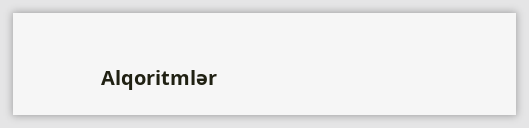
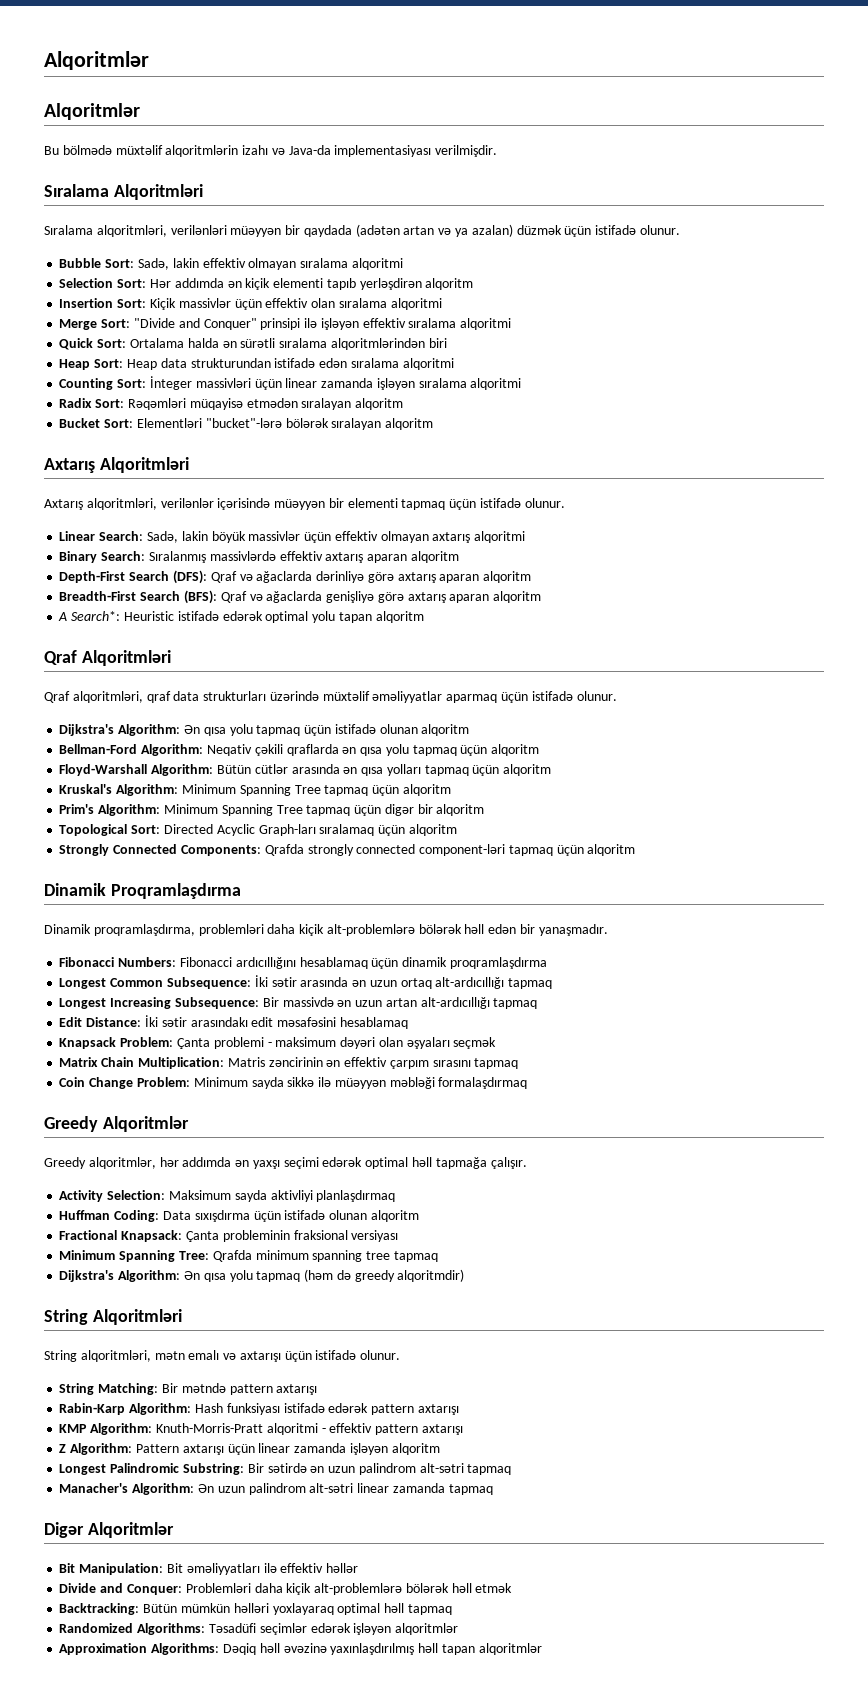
[101,70,217,90] Alqoritmlər -> [44,51,149,70] [44,103,140,120] [44,145,498,157] [44,184,203,200] [44,224,680,237] [59,258,403,270] [59,278,474,290] [59,298,442,310] [59,318,512,330] [59,338,447,350] [59,358,454,370] [59,376,522,390] [59,398,404,410] [59,418,434,430] [44,457,189,473] [44,498,565,510] [59,531,526,543] [59,551,459,563] [59,570,532,584] [59,590,542,604] [58,611,424,623] [44,650,171,666] [44,691,617,703] [59,724,470,736] [59,744,540,756] [59,764,552,776] [59,784,451,796] [59,804,485,816] [59,824,457,836] [59,844,636,856] [44,883,241,899] [44,924,608,936] [59,957,547,969] [59,975,553,989] [59,997,538,1009] [59,1015,408,1029] [59,1037,497,1049] [59,1057,519,1069] [59,1077,528,1089] [44,1116,189,1132] [44,1157,527,1169] [59,1190,396,1202] [59,1210,419,1222] [59,1230,399,1242] [59,1250,438,1262] [59,1269,465,1282] [44,1309,182,1325] [44,1350,401,1362] [59,1383,318,1395] [59,1403,459,1415] [59,1423,463,1435] [59,1443,440,1455] [59,1463,512,1475] [59,1483,493,1495] [44,1522,174,1538] [59,1563,359,1575] [59,1583,513,1595] [59,1603,452,1615] [59,1623,459,1635] [59,1643,542,1655] Alqoritmlər // Alqoritmlər // Bu bölmədə müxtəlif alqoritmlərin izahı və Java-da implementasiyası verilmişdir. // Sıralama Alqoritmləri // Sıralama alqoritmləri, verilənləri müəyyən bir qaydada (adətən artan və ya azalan) düzmək üçün istifadə olunur. // Bubble Sort: Sadə, lakin effektiv olmayan sıralama alqoritmi // Selection Sort: Hər addımda ən kiçik elementi tapıb yerləşdirən alqoritm // Insertion Sort: Kiçik massivlər üçün effektiv olan sıralama alqoritmi // Merge Sort: "Divide and Conquer" prinsipi ilə işləyən effektiv sıralama alqoritmi // Quick Sort: Ortalama halda ən sürətli sıralama alqoritmlərindən biri // Heap Sort: Heap data strukturundan istifadə edən sıralama alqoritmi // Counting Sort: İnteger massivləri üçün linear zamanda işləyən sıralama alqoritmi // Radix Sort: Rəqəmləri müqayisə etmədən sıralayan alqoritm // Bucket Sort: Elementləri "bucket"-lərə bölərək sıralayan alqoritm // Axtarış Alqoritmləri // Axtarış alqoritmləri, verilənlər içərisində müəyyən bir elementi tapmaq üçün istifadə olunur. // Linear Search: Sadə, lakin böyük massivlər üçün effektiv olmayan axtarış alqoritmi // Binary Search: Sıralanmış massivlərdə effektiv axtarış aparan alqoritm // Depth-First Search (DFS): Qraf və ağaclarda dərinliyə görə axtarış aparan alqoritm // Breadth-First Search (BFS): Qraf və ağaclarda genişliyə görə axtarış aparan alqoritm // A Search*: Heuristic istifadə edərək optimal yolu tapan alqoritm // Qraf Alqoritmləri // Qraf alqoritmləri, qraf data strukturları üzərində müxtəlif əməliyyatlar aparmaq üçün istifadə olunur. // Dijkstra's Algorithm: Ən qısa yolu tapmaq üçün istifadə olunan alqoritm // Bellman-Ford Algorithm: Neqativ çəkili qraflarda ən qısa yolu tapmaq üçün alqoritm // Floyd-Warshall Algorithm: Bütün cütlər arasında ən qısa yolları tapmaq üçün alqoritm // Kruskal's Algorithm: Minimum Spanning Tree tapmaq üçün alqoritm // Prim's Algorithm: Minimum Spanning Tree tapmaq üçün digər bir alqoritm // Topological Sort: Directed Acyclic Graph-ları sıralamaq üçün alqoritm // Strongly Connected Components: Qrafda strongly connected component-ləri tapmaq üçün alqoritm // Dinamik Proqramlaşdırma // Dinamik proqramlaşdırma, problemləri daha kiçik alt-problemlərə bölərək həll edən bir yanaşmadır. // Fibonacci Numbers: Fibonacci ardıcıllığını hesablamaq üçün dinamik proqramlaşdırma // Longest Common Subsequence: İki sətir arasında ən uzun ortaq alt-ardıcıllığı tapmaq // Longest Increasing Subsequence: Bir massivdə ən uzun artan alt-ardıcıllığı tapmaq // Edit Distance: İki sətir arasındakı edit məsafəsini hesablamaq // Knapsack Problem: Çanta problemi - maksimum dəyəri olan əşyaları seçmək // Matrix Chain Multiplication: Matris zəncirinin ən effektiv çarpım sırasını tapmaq // Coin Change Problem: Minimum sayda sikkə ilə müəyyən məbləği formalaşdırmaq // Greedy Alqoritmlər // Greedy alqoritmlər, hər addımda ən yaxşı seçimi edərək optimal həll tapmağa çalışır. // Activity Selection: Maksimum sayda aktivliyi planlaşdırmaq // Huffman Coding: Data sıxışdırma üçün istifadə olunan alqoritm // Fractional Knapsack: Çanta probleminin fraksional versiyası // Minimum Spanning Tree: Qrafda minimum spanning tree tapmaq // Dijkstra's Algorithm: Ən qısa yolu tapmaq (həm də greedy alqoritmdir) // String Alqoritmləri // String alqoritmləri, mətn emalı və axtarışı üçün istifadə olunur. // String Matching: Bir mətndə pattern axtarışı // Rabin-Karp Algorithm: Hash funksiyası istifadə edərək pattern axtarışı // KMP Algorithm: Knuth-Morris-Pratt alqoritmi - effektiv pattern axtarışı // Z Algorithm: Pattern axtarışı üçün linear zamanda işləyən alqoritm // Longest Palindromic Substring: Bir sətirdə ən uzun palindrom alt-sətri tapmaq // Manacher's Algorithm: Ən uzun palindrom alt-sətri linear zamanda tapmaq // Digər Alqoritmlər // Bit Manipulation: Bit əməliyyatları ilə effektiv həllər // Divide and Conquer: Problemləri daha kiçik alt-problemlərə bölərək həll etmək // Backtracking: Bütün mümkün həlləri yoxlayaraq optimal həll tapmaq // Randomized Algorithms: Təsadüfi seçimlər edərək işləyən alqoritmlər // Approximation Algorithms: Dəqiq həll əvəzinə yaxınlaşdırılmış həll tapan alqoritmlər

